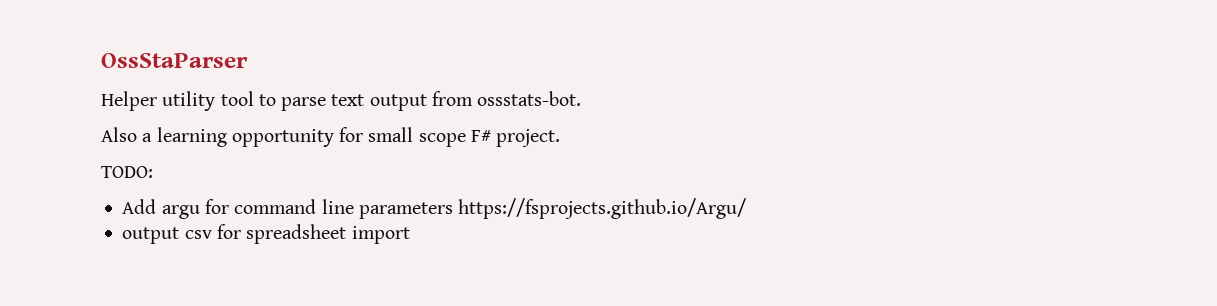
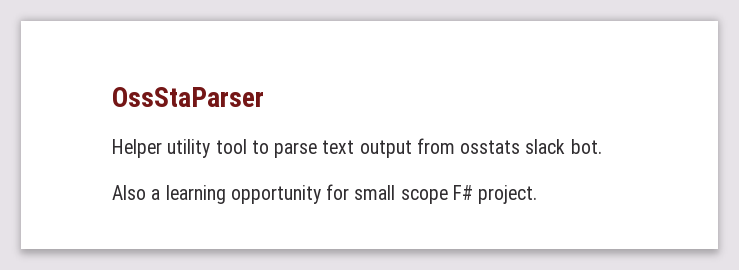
[477,91,582,106] ossstats-bot. -> [460,139,602,154] osstats slack bot.
[101,166,153,178] [122,198,747,219] [122,224,410,244] // TODO: // Add argu for command line parameters https://fsprojects.github.io/Argu/ // output csv for spreadsheet import -> (538, 194) none

